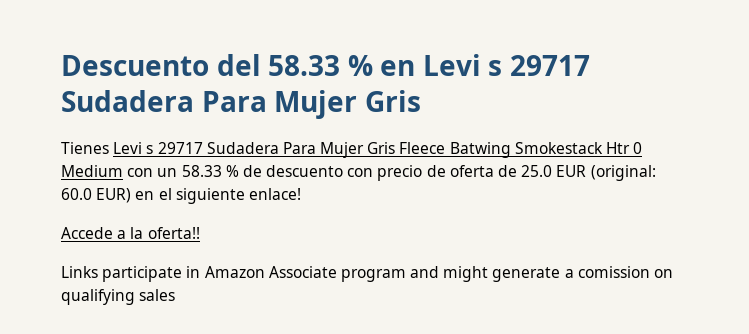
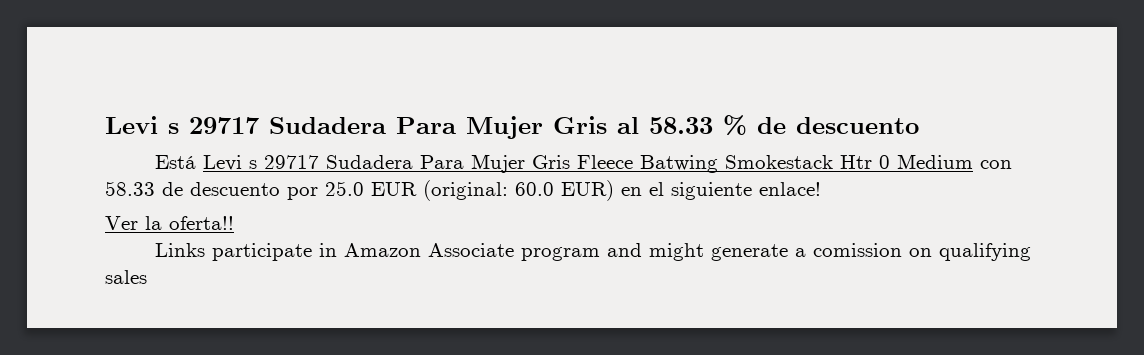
[61,54,590,76] [61,90,421,119] [61,142,109,154] Descuento del 58.33 % en Levi s 29717 Sudadera Para Mujer Gris // Tienes -> [105,115,919,139] [154,155,196,169] Levi s 29717 Sudadera Para Mujer Gris al 58.33 % de descuento // Está
[157,165,518,181] un 58.33 % de descuento con precio de oferta de -> [105,181,318,200] 58.33 de descuento por
[61,227,127,239] Accede a -> [105,216,138,230] Ver

